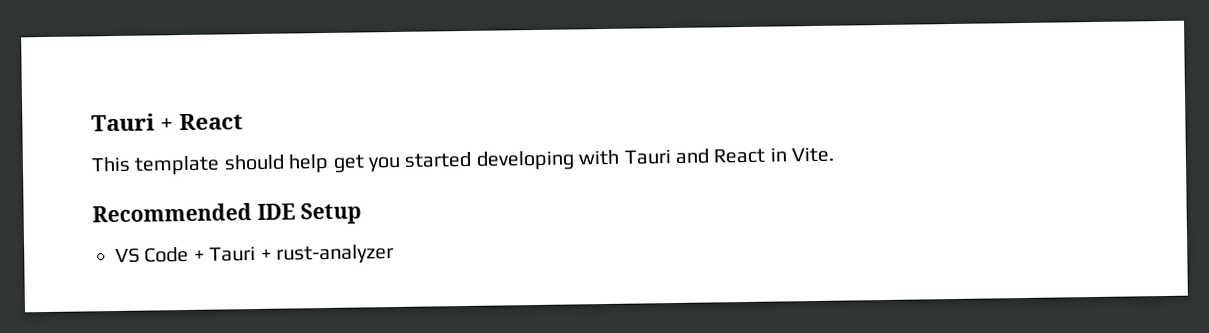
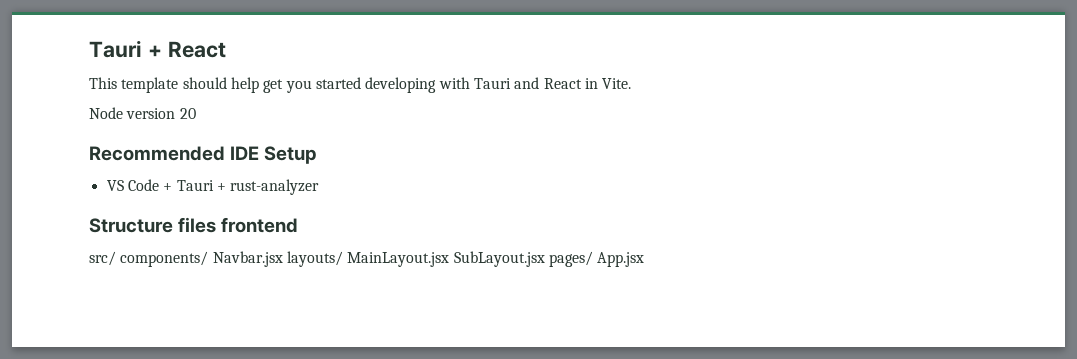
(835, 154) none -> [89,107,196,119] // Node version 20
(394, 254) none -> [89,217,299,233] [89,251,645,267] // Structure files frontend // src/ components/ Navbar.jsx layouts/ MainLayout.jsx SubLayout.jsx pages/ App.jsx

